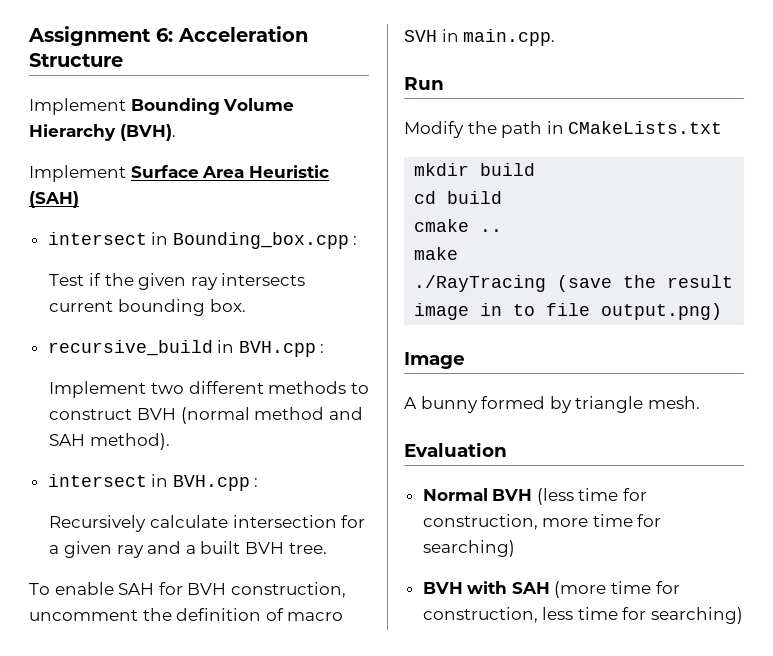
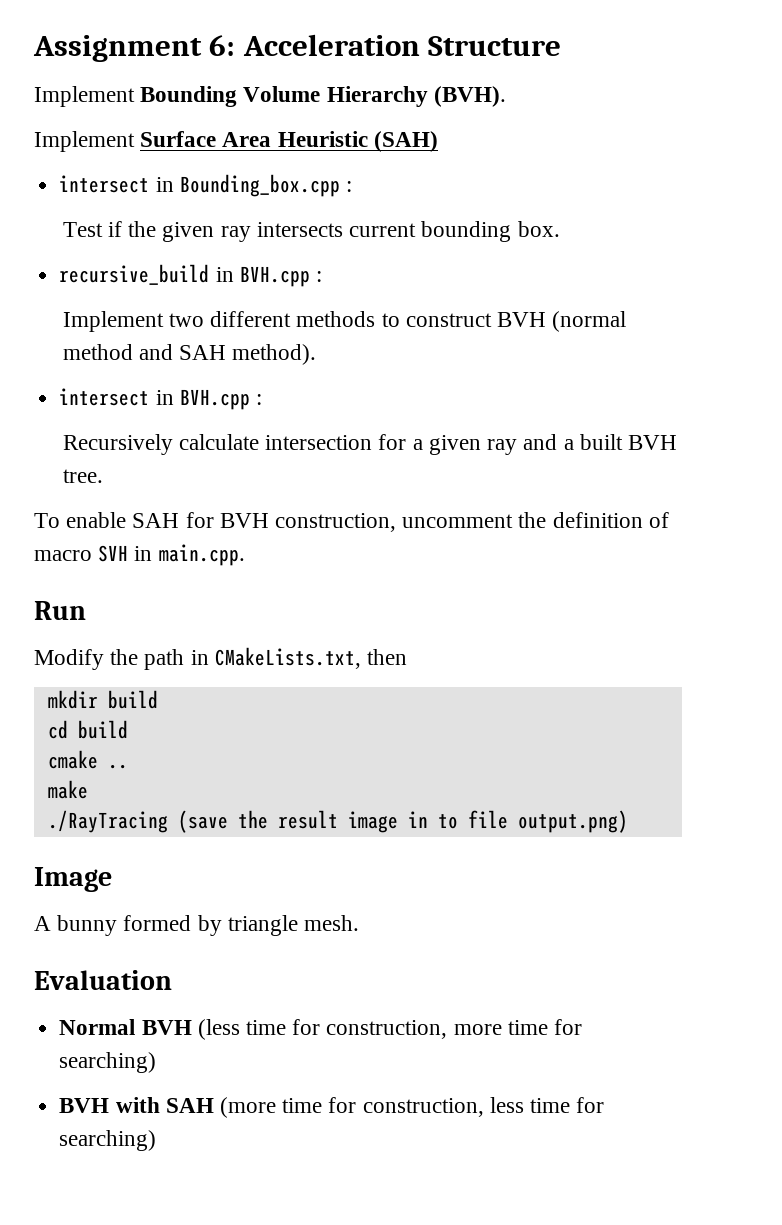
[568,121,723,134] CMakeLists.txt -> [214,647,408,669] CMakeLists.txt, then

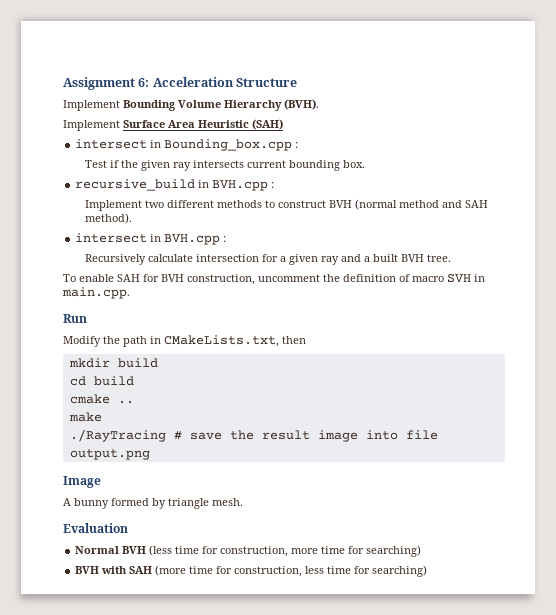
[177,810,228,833] (save -> [173,431,222,440] # save
[407,810,628,833] in to file output.png) -> [365,430,438,440] [69,449,150,460] into file output.png

